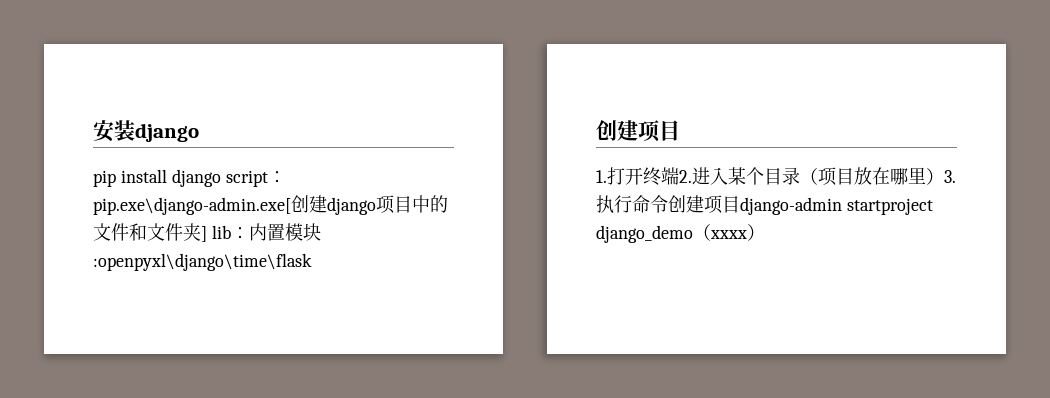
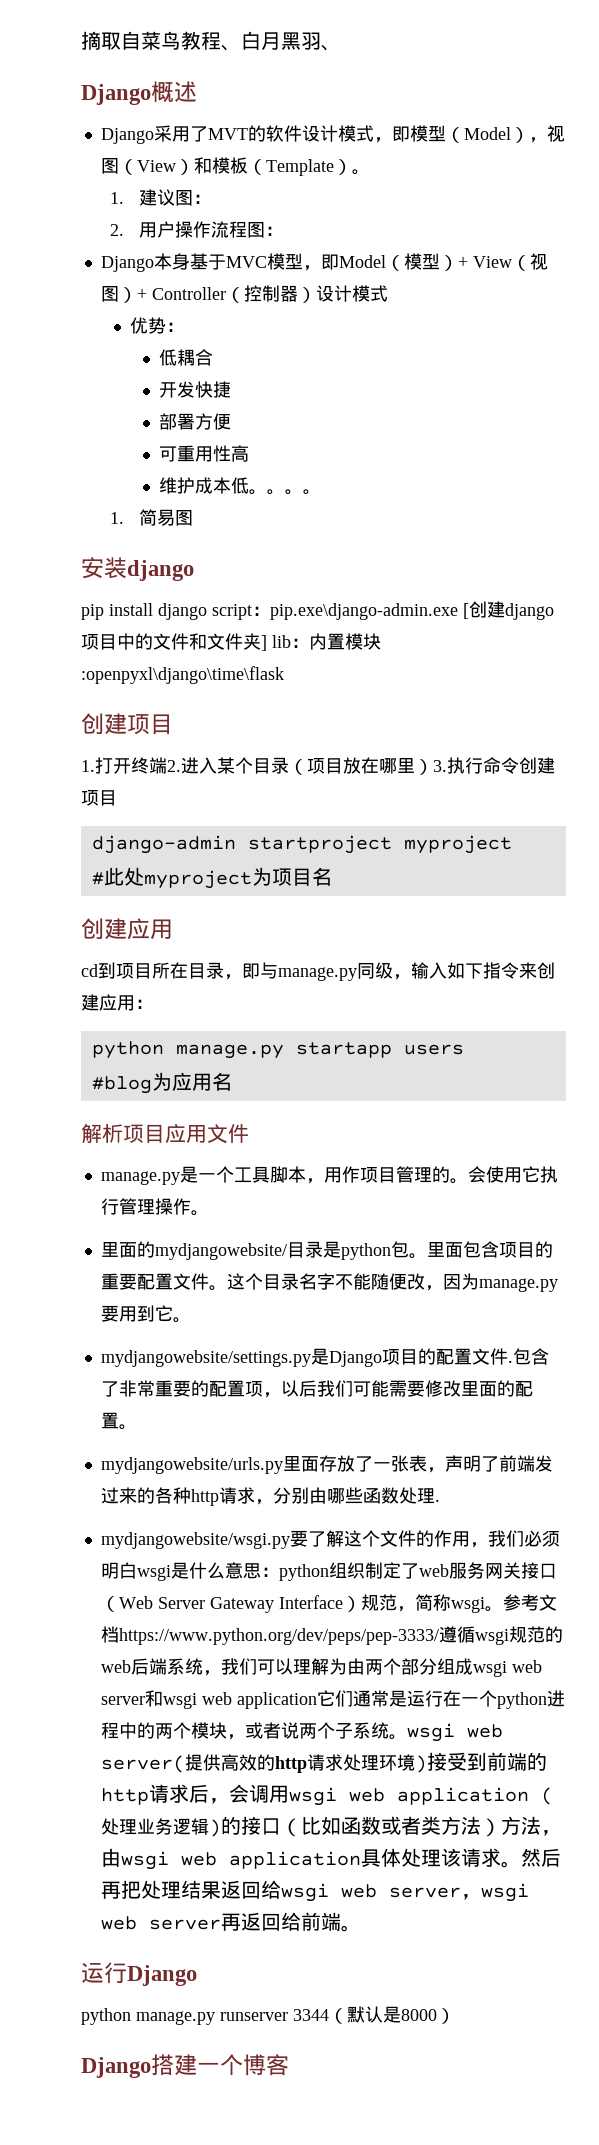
(93, 131) none -> [81,31,341,51] [81,81,197,105] [100,125,565,144] [100,157,370,176] [110,189,212,206] [110,221,284,238] [100,253,548,272] [100,285,388,303] [130,317,185,334] [159,349,214,366] [159,381,232,398] [159,413,232,430] [159,445,250,462] [159,477,322,495] [110,509,194,526] 摘取自菜鸟教程、白月黑羽、 // Django概述 // Django采用了MVT的软件设计模式，即模型（Model），视图（View）和模板（Template）。 // 1.建议图： // 2.用户操作流程图： // Django本身基于MVC模型，即Model（模型）+ View（视图）+ Controller（控制器）设计模式 // 优势： // 低耦合 // 开发快捷 // 部署方便 // 可重用性高 // 维护成本低。。。。 // 1.简易图 //
[93,197,291,215] pip.exe\django-admin.exe[ -> [270,603,469,620] pip.exe\django-admin.exe [
(740, 204) none -> (117, 798) //
[596,224,765,243] django_demo（xxxx） -> [403,835,512,854] [91,867,332,889] [81,918,173,940] [81,962,555,981] [81,994,153,1011] [91,1041,464,1059] [91,1072,232,1094] [81,1123,249,1144] [100,1166,558,1185] [100,1198,209,1216] [100,1241,553,1260] [100,1273,558,1292] [100,1305,191,1323] [100,1348,549,1367] [100,1380,533,1398] [100,1412,137,1430] [100,1455,553,1474] [100,1487,440,1506] [100,1530,560,1549] [100,1562,557,1581] [100,1594,557,1613] [100,1626,563,1645] [100,1658,542,1677] [100,1690,565,1709] [100,1722,503,1742] [100,1752,547,1773] [100,1784,553,1806] [100,1816,561,1837] [100,1848,561,1870] [100,1880,529,1902] [100,1912,361,1932] [81,1962,197,1986] [81,2006,455,2025] [81,2054,289,2078] myproject // #此处myproject为项目名 // 创建应用 // cd到项目所在目录，即与manage.py同级，输入如下指令来创建应用： // python manage.py startapp users // #blog为应用名 // 解析项目应用文件 // manage.py是一个工具脚本，用作项目管理的。会使用它执行管理操作。 // 里面的mydjangowebsite/目录是python包。里面包含项目的重要配置文件。这个目录名字不能随便改，因为manage.py要用到它。 // mydjangowebsite/settings.py是Django项目的配置文件.包含了非常重要的配置项，以后我们可能需要修改里面的配置。 // mydjangowebsite/urls.py里面存放了一张表，声明了前端发过来的各种http请求，分别由哪些函数处理. // mydjangowebsite/wsgi.py要了解这个文件的作用，我们必须明白wsgi是什么意思：python组织制定了web服务网关接口（Web Server Gateway Interface）规范，简称wsgi。参考文档https://www.python.org/dev/peps/pep-3333/遵循wsgi规范的web后端系统，我们可以理解为由两个部分组成wsgi web server和wsgi web application它们通常是运行在一个python进程中的两个模块，或者说两个子系统。wsgi web server(提供高效的http请求处理环境)接受到前端的http请求后，会调用wsgi web application (处理业务逻辑)的接口（比如函数或者类方法）方法，由wsgi web application具体处理该请求。然后再把处理结果返回给wsgi web server，wsgi web server再返回给前端。 // 运行Django // python manage.py runserver 3344（默认是8000） // Django搭建一个博客

